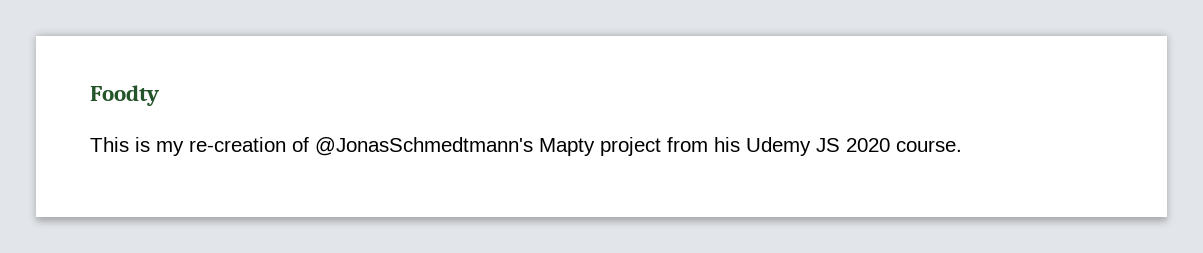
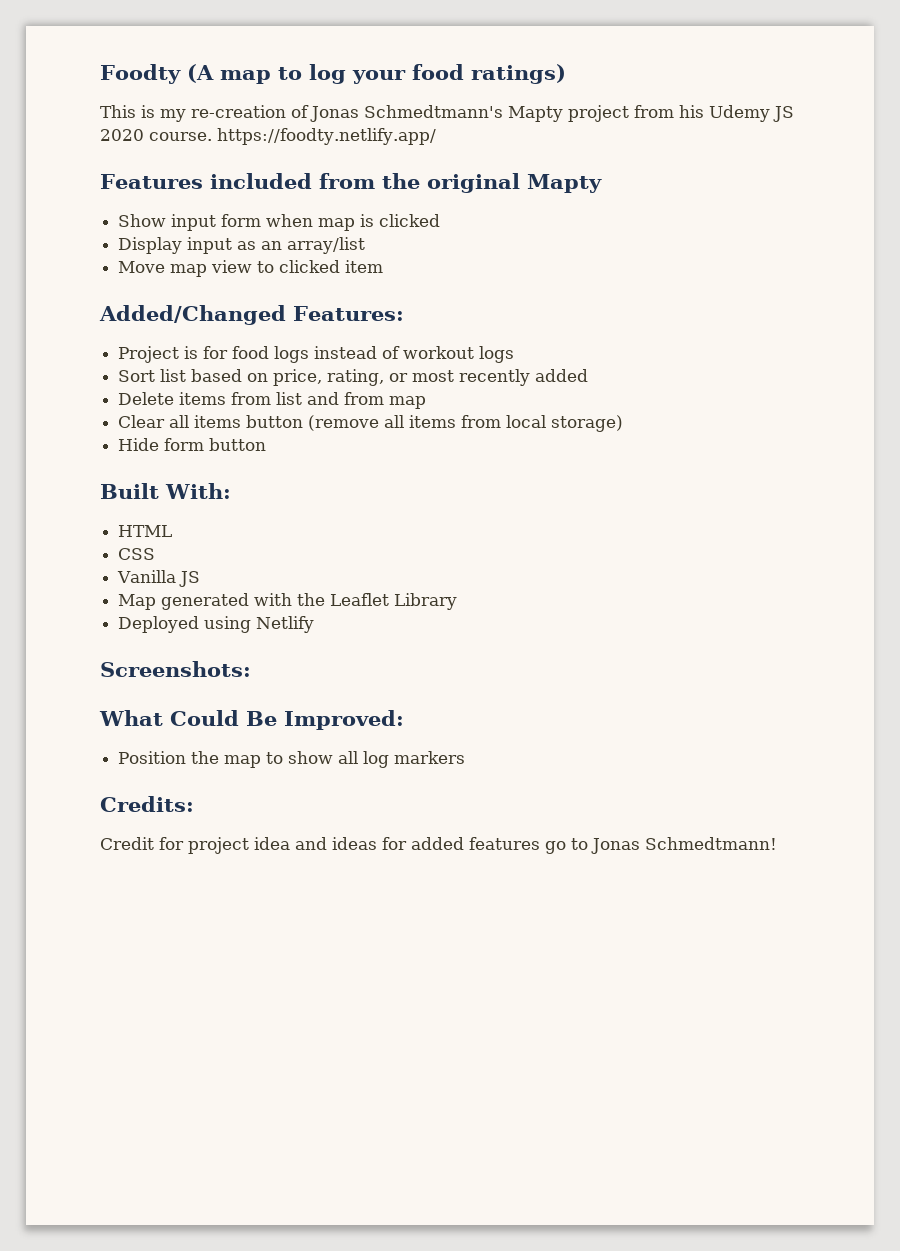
(159, 95) none -> [186,64,566,84] (A map to log your food ratings)
[315,137,533,156] @JonasSchmedtmann's -> [310,105,503,122] Jonas Schmedtmann's
(962, 146) none -> [217,128,436,145] [100,173,602,193] [118,214,441,231] [118,237,366,254] [118,260,384,277] [99,305,404,325] [118,346,515,363] [118,369,589,386] [118,392,427,409] [118,415,624,432] [118,438,267,451] [100,483,231,499] [118,525,173,537] [118,548,156,560] [117,570,201,587] [118,593,458,610] [118,616,315,633] [100,661,251,677] [99,710,404,730] [118,751,466,768] [100,796,194,812] [100,837,777,854] https://foodty.netlify.app/ // Features included from the original Mapty // Show input form when map is clicked // Display input as an array/list // Move map view to clicked item // Added/Changed Features: // Project is for food logs instead of workout logs // Sort list based on price, rating, or most recently added // Delete items from list and from map // Clear all items button (remove all items from local storage) // Hide form button // Built With: // HTML // CSS // Vanilla JS // Map generated with the Leaflet Library // Deployed using Netlify // Screenshots: // What Could Be Improved: // Position the map to show all log markers // Credits: // Credit for project idea and ideas for added features go to Jonas Schmedtmann!

